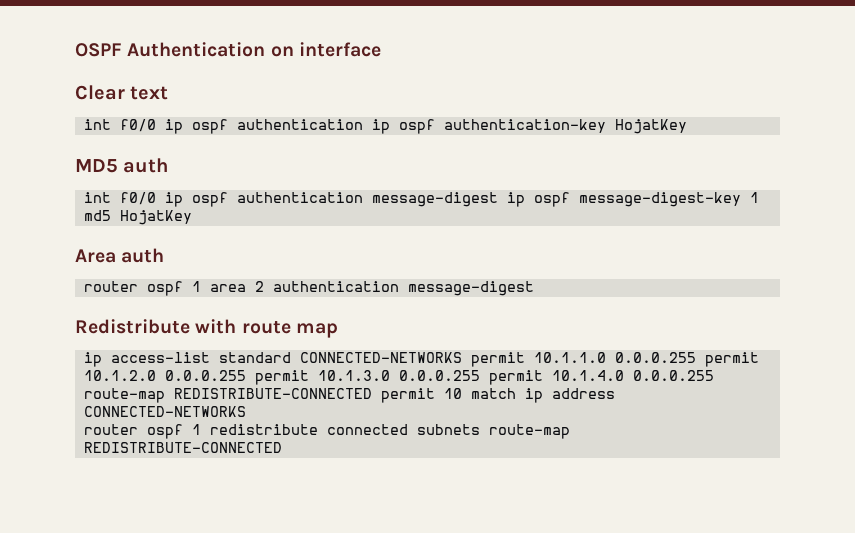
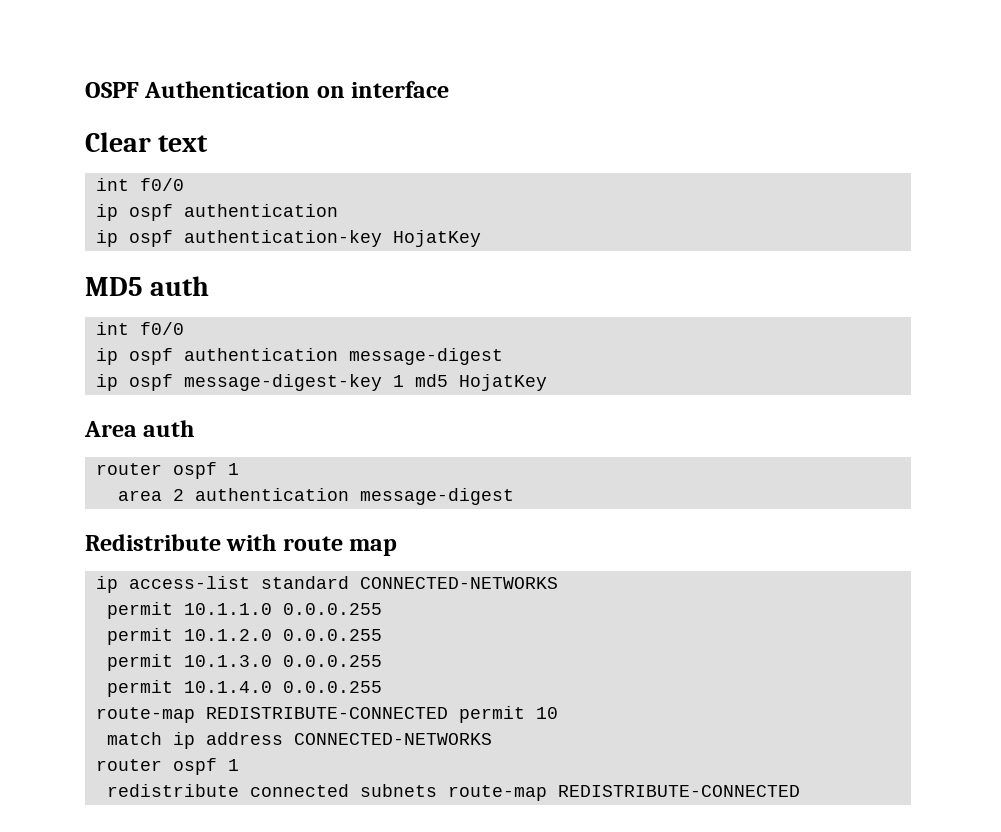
[165,119,364,134] ip ospf authentication -> [95,204,338,221] // ip ospf authentication //
(157, 198) none -> (184, 328) //
(499, 199) none -> (503, 356) //
(202, 286) none -> (239, 469) //
(463, 357) none -> (558, 583) //
(697, 357) none -> (382, 609) //
(247, 375) none -> (382, 635) //
(481, 375) none -> (382, 661) //
(463, 393) none -> (558, 713) //
(202, 429) none -> (239, 765) //

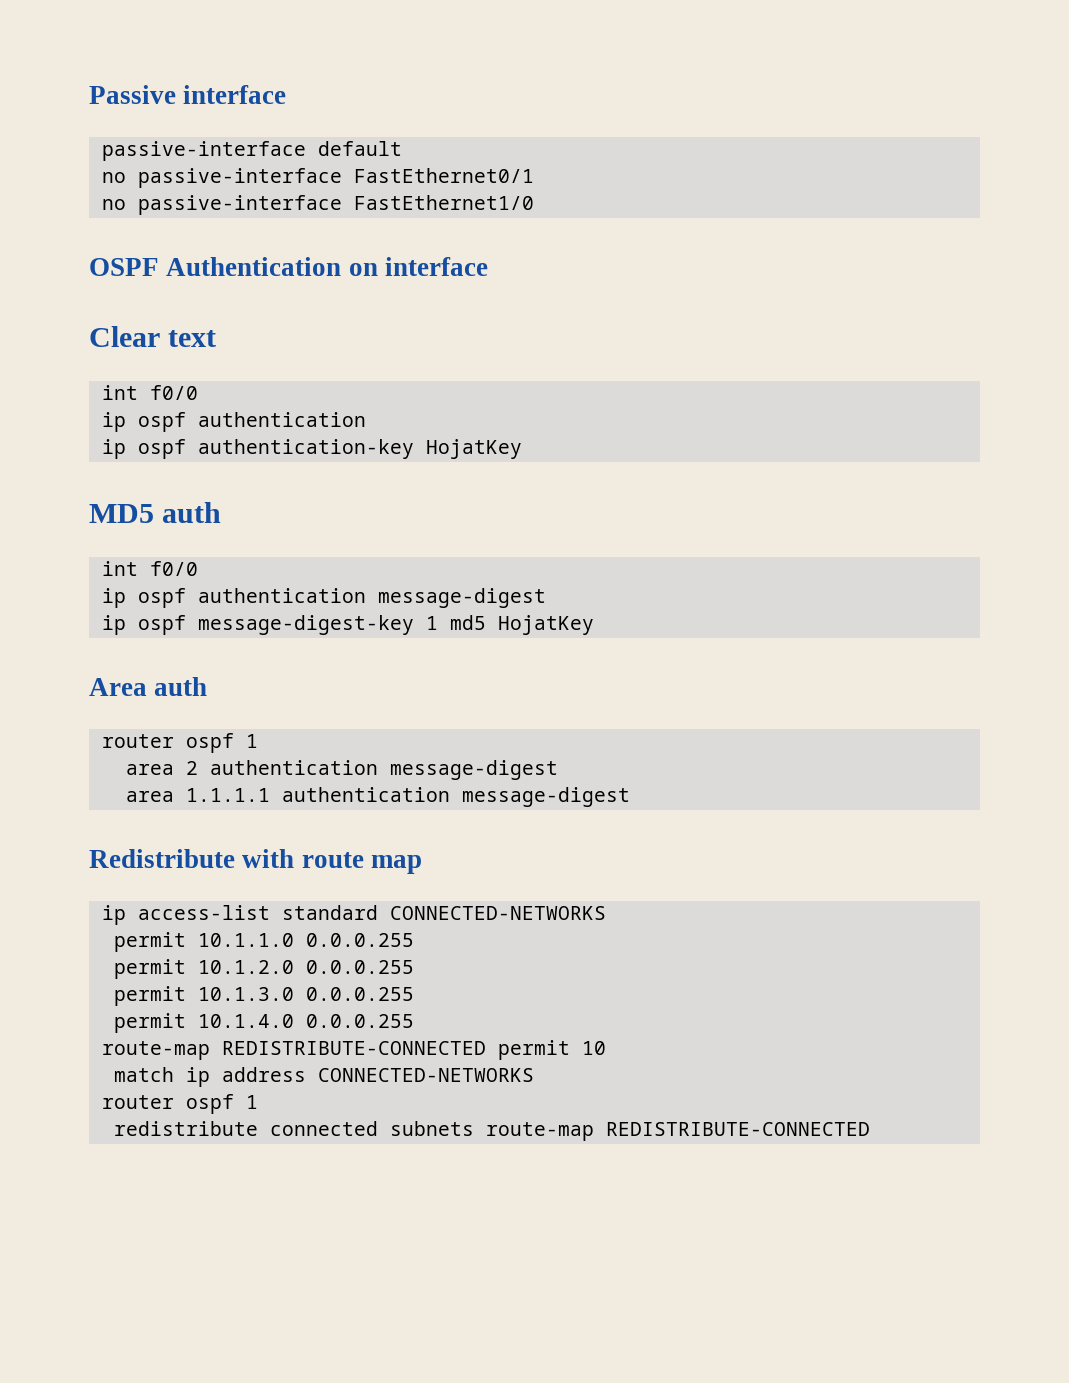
(85, 90) none -> [89,85,287,104] [101,141,402,161] [101,168,534,188] [101,195,534,215] Passive interface // passive-interface default // no passive-interface FastEthernet0/1 // no passive-interface FastEthernet1/0 //
(514, 496) none -> [125,787,630,807] // area 1.1.1.1 authentication message-digest

